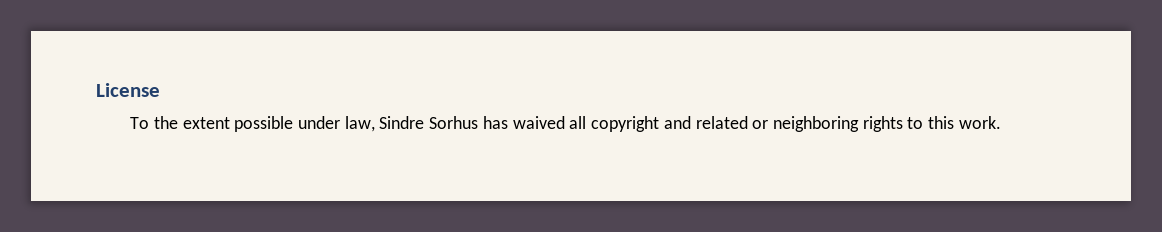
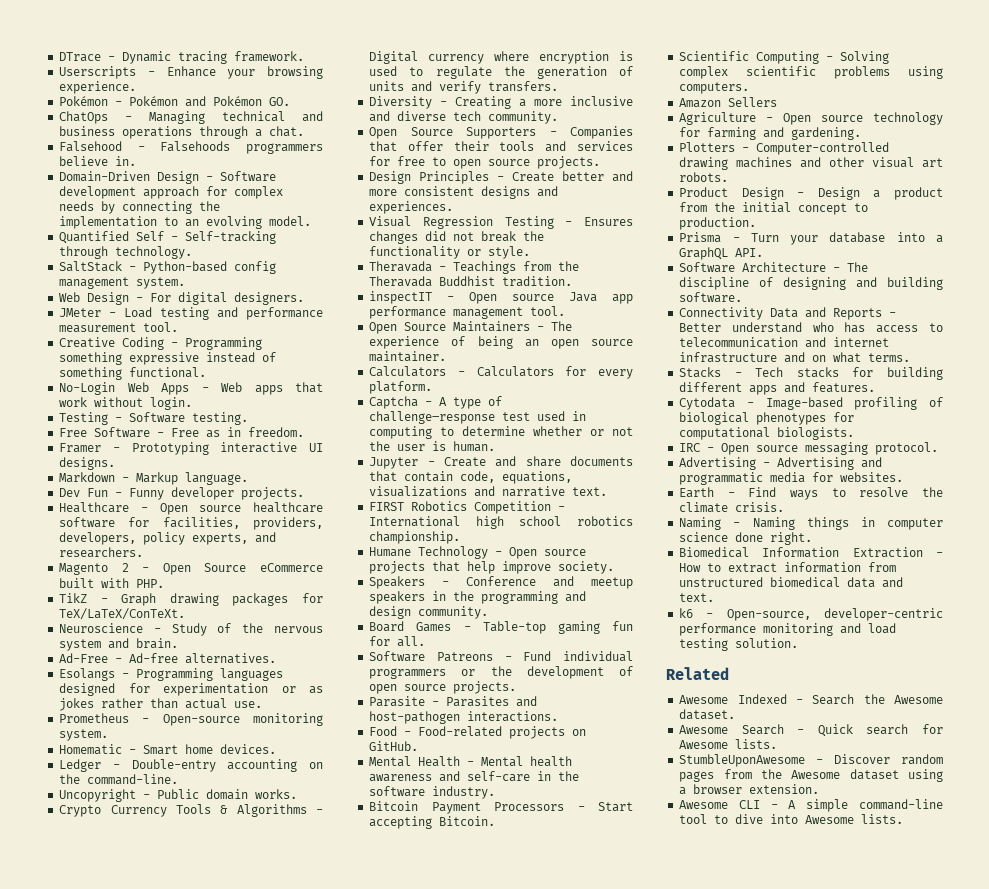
[96,83,160,97] [130,116,1001,132] License // To the extent possible under law, Sindre Sorhus has waived all copyright and related or neighboring rights to this work. -> [59,51,305,64] [59,66,323,79] [59,81,137,94] [59,96,291,107] [59,111,323,124] [59,126,305,139] [59,141,323,154] [59,156,137,166] [59,171,277,184] [59,186,284,199] [59,201,221,214] [59,216,312,229] [59,231,277,244] [59,246,193,259] [59,261,277,274] [59,277,186,289] [59,292,305,305] [59,307,323,320] [59,322,179,333] [59,337,263,350] [59,352,277,365] [59,367,207,380] [59,382,323,395] [59,397,193,410] [59,412,249,425] [59,427,305,438] [59,442,323,455] [59,457,116,470] [59,472,249,485] [59,487,305,500] [59,502,323,515] [59,517,323,530] [59,532,277,545] [59,547,144,558] [59,563,323,575] [59,578,165,588] [59,593,323,606] [59,608,186,620] [59,623,323,636] [59,638,179,651] [59,653,277,664] [59,668,284,681] [59,683,323,696] [59,698,263,711] [59,713,323,726] [59,729,109,741] [59,744,277,755] [59,759,323,772] [59,774,179,785] [59,789,298,802] [59,804,324,817] [369,51,633,64] [369,66,633,79] [369,81,559,94] [369,96,633,109] [369,111,559,124] [369,126,633,139] [369,141,633,152] [369,156,601,169] [369,171,633,184] [369,186,559,199] [369,201,454,214] [369,216,633,229] [369,231,545,244] [369,246,531,259] [369,261,580,274] [369,276,573,287] [369,291,633,304] [369,306,566,319] [369,321,573,334] [369,336,633,349] [369,351,447,362] [369,366,633,379] [369,381,433,394] [369,396,503,409] [369,411,587,424] [369,426,633,439] [369,441,496,452] [369,456,633,469] [369,471,573,484] [369,486,608,497] [369,501,566,514] [369,516,633,529] [369,531,461,544] [369,546,587,559] [369,561,615,574] [369,576,633,589] [369,591,587,604] [369,606,489,619] [369,621,633,634] [369,636,426,647] [369,651,633,662] [369,666,633,679] [369,681,517,694] [369,696,538,707] [369,711,559,724] [369,726,587,739] [369,741,419,751] [369,756,573,767] [369,771,580,782] [369,786,496,799] [369,801,633,814] [369,816,496,829] [679,51,890,64] [679,66,943,79] [679,82,750,94] [679,97,778,108] [679,112,943,125] [679,127,862,140] [679,142,890,155] [679,157,943,170] [679,172,729,182] [679,187,943,200] [679,202,869,215] [679,217,757,230] [679,232,943,245] [679,247,764,260] [679,262,869,273] [679,277,943,290] [679,292,743,303] [679,307,897,320] [679,322,943,333] [679,337,890,348] [679,352,911,363] [679,367,943,380] [679,382,876,395] [679,397,943,410] [679,412,855,425] [679,427,855,440] [679,442,939,455] [679,457,883,470] [679,472,904,485] [679,487,943,500] [679,502,785,513] [679,517,943,530] [679,532,813,545] [679,547,943,558] [679,562,897,573] [679,577,904,588] [679,593,715,602] [679,608,943,621] [679,623,897,636] [679,638,799,651] [666,667,729,680] [679,694,943,705] [679,709,736,720] [679,724,943,737] [679,739,778,749] [679,754,943,767] [679,769,943,782] [679,784,820,795] [679,799,943,812] [679,814,904,824] DTrace - Dynamic tracing framework. // Userscripts - Enhance your browsing experience. // Pokémon - Pokémon and Pokémon GO. // ChatOps - Managing technical and business operations through a chat. // Falsehood - Falsehoods programmers believe in. // Domain-Driven Design - Software development approach for complex needs by connecting the implementation to an evolving model. // Quantified Self - Self-tracking through technology. // SaltStack - Python-based config management system. // Web Design - For digital designers. // JMeter - Load testing and performance measurement tool. // Creative Coding - Programming something expressive instead of something functional. // No-Login Web Apps - Web apps that work without login. // Testing - Software testing. // Free Software - Free as in freedom. // Framer - Prototyping interactive UI designs. // Markdown - Markup language. // Dev Fun - Funny developer projects. // Healthcare - Open source healthcare software for facilities, providers, developers, policy experts, and researchers. // Magento 2 - Open Source eCommerce built with PHP. // TikZ - Graph drawing packages for TeX/LaTeX/ConTeXt. // Neuroscience - Study of the nervous system and brain. // Ad-Free - Ad-free alternatives. // Esolangs - Programming languages designed for experimentation or as jokes rather than actual use. // Prometheus - Open-source monitoring system. // Homematic - Smart home devices. // Ledger - Double-entry accounting on the command-line. // Uncopyright - Public domain works. // Crypto Currency Tools & Algorithms - Digital currency where encryption is used to regulate the generation of units and verify transfers. // Diversity - Creating a more inclusive and diverse tech community. // Open Source Supporters - Companies that offer their tools and services for free to open source projects. // Design Principles - Create better and more consistent designs and experiences. // Visual Regression Testing - Ensures changes did not break the functionality or style. // Theravada - Teachings from the Theravada Buddhist tradition. // inspectIT - Open source Java app performance management tool. // Open Source Maintainers - The experience of being an open source maintainer. // Calculators - Calculators for every platform. // Captcha - A type of challenge–response test used in computing to determine whether or not the user is human. // Jupyter - Create and share documents that contain code, equations, visualizations and narrative text. // FIRST Robotics Competition - International high school robotics championship. // Humane Technology - Open source projects that help improve society. // Speakers - Conference and meetup speakers in the programming and design community. // Board Games - Table-top gaming fun for all. // Software Patreons - Fund individual programmers or the development of open source projects. // Parasite - Parasites and host-pathogen interactions. // Food - Food-related projects on GitHub. // Mental Health - Mental health awareness and self-care in the software industry. // Bitcoin Payment Processors - Start accepting Bitcoin. // Scientific Computing - Solving complex scientific problems using computers. // Amazon Sellers // Agriculture - Open source technology for farming and gardening. // Plotters - Computer-controlled drawing machines and other visual art robots. // Product Design - Design a product from the initial concept to production. // Prisma - Turn your database into a GraphQL API. // Software Architecture - The discipline of designing and building software. // Connectivity Data and Reports - Better understand who has access to telecommunication and internet infrastructure and on what terms. // Stacks - Tech stacks for building different apps and features. // Cytodata - Image-based profiling of biological phenotypes for computational biologists. // IRC - Open source messaging protocol. // Advertising - Advertising and programmatic media for websites. // Earth - Find ways to resolve the climate crisis. // Naming - Naming things in computer science done right. // Biomedical Information Extraction - How to extract information from unstructured biomedical data and text. // k6 - Open-source, developer-centric performance monitoring and load testing solution. // Related // Awesome Indexed - Search the Awesome dataset. // Awesome Search - Quick search for Awesome lists. // StumbleUponAwesome - Discover random pages from the Awesome dataset using a browser extension. // Awesome CLI - A simple command-line tool to dive into Awesome lists.

